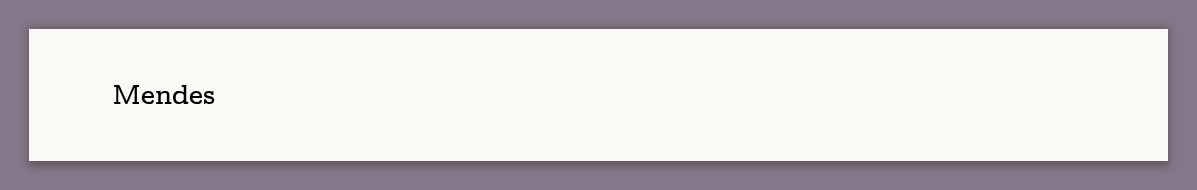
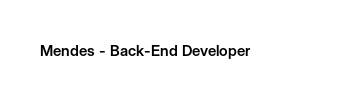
(215, 94) none -> [99,45,252,59] - Back-End Developer

